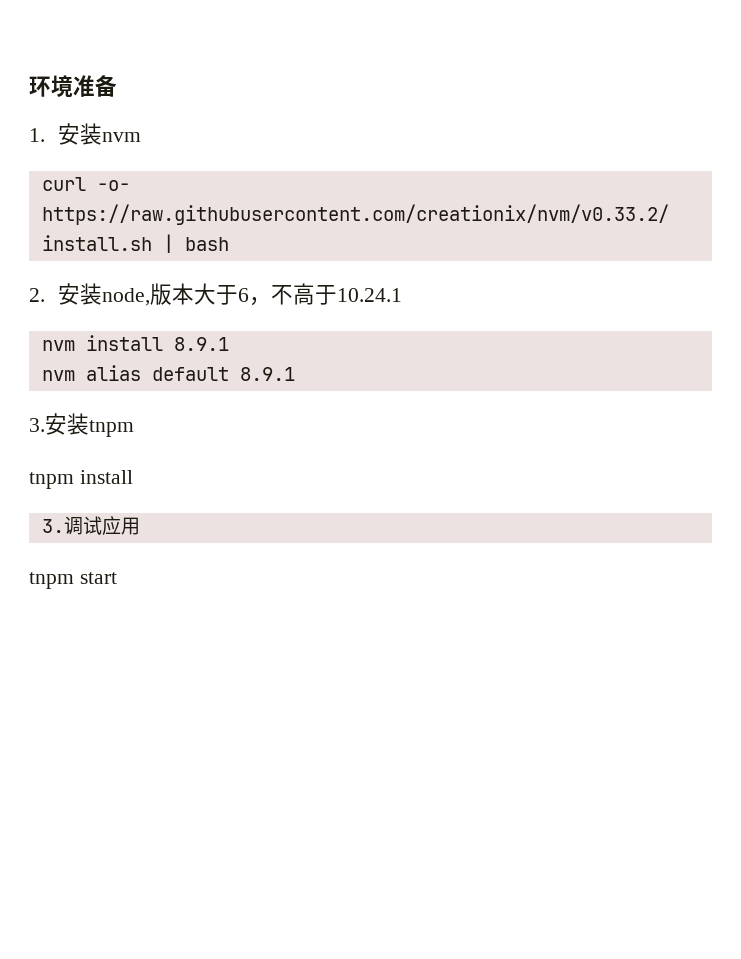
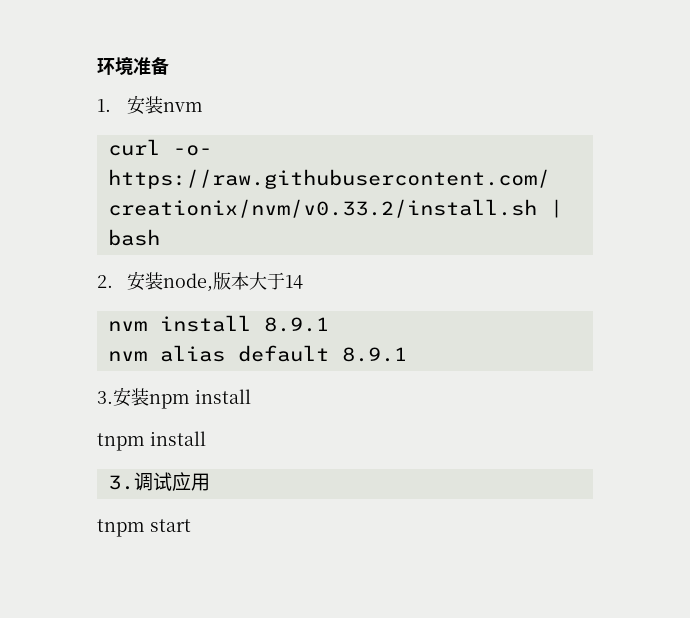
[238,283,403,306] 6，不高于10.24.1 -> [284,275,303,289] 14
[89,420,134,437] tnpm -> [149,389,251,409] npm install

